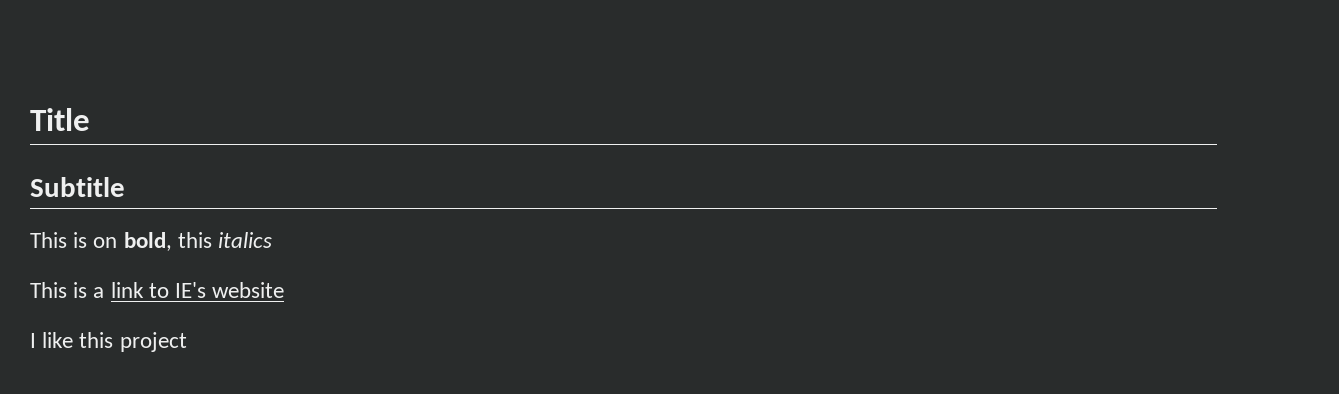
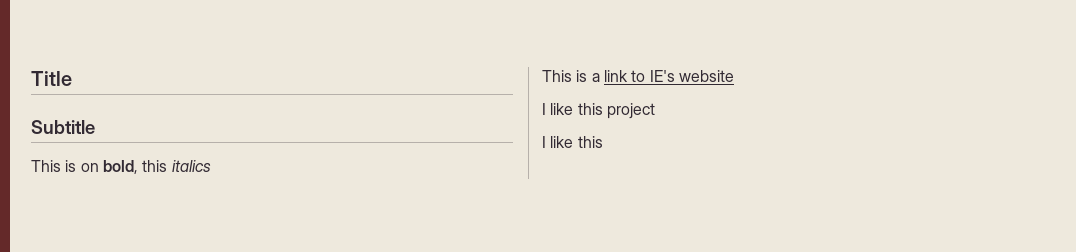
(187, 342) none -> [542,136,603,148] // I like this

